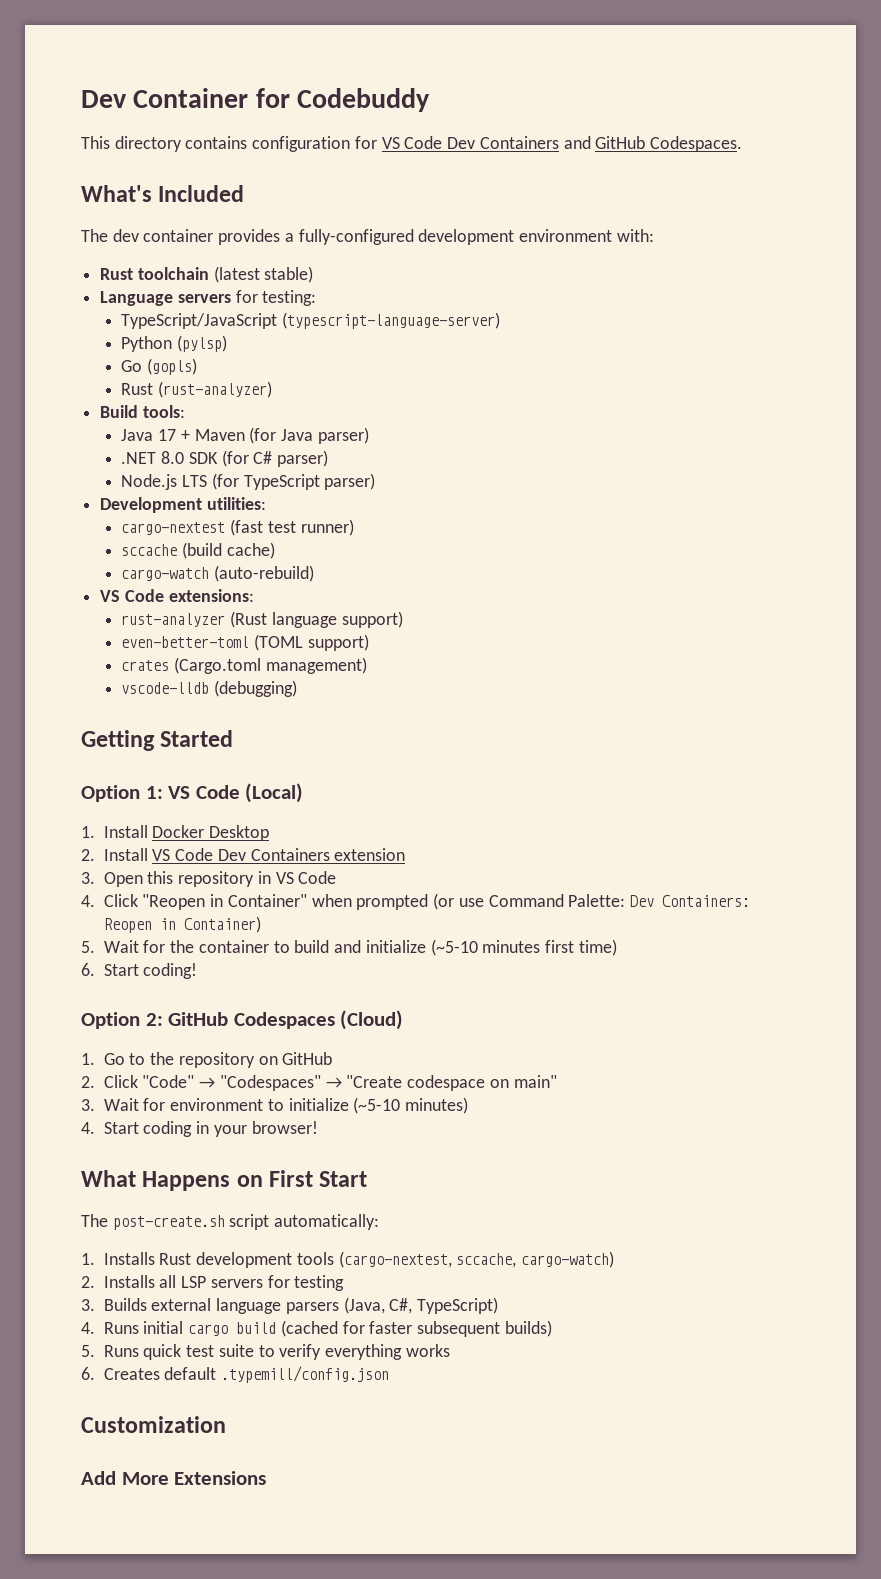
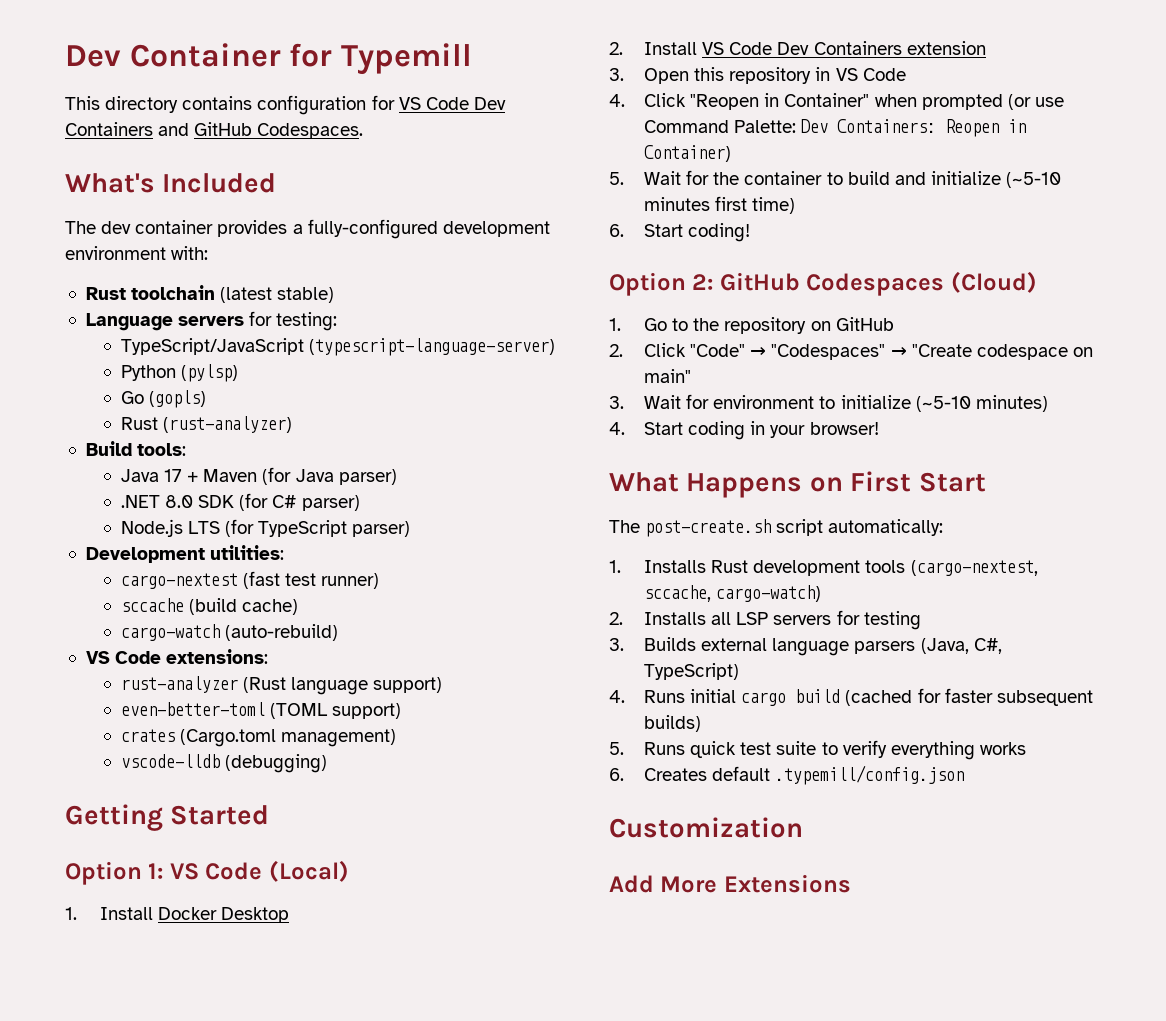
[297,88,431,112] Codebuddy -> [340,43,472,75] Typemill

